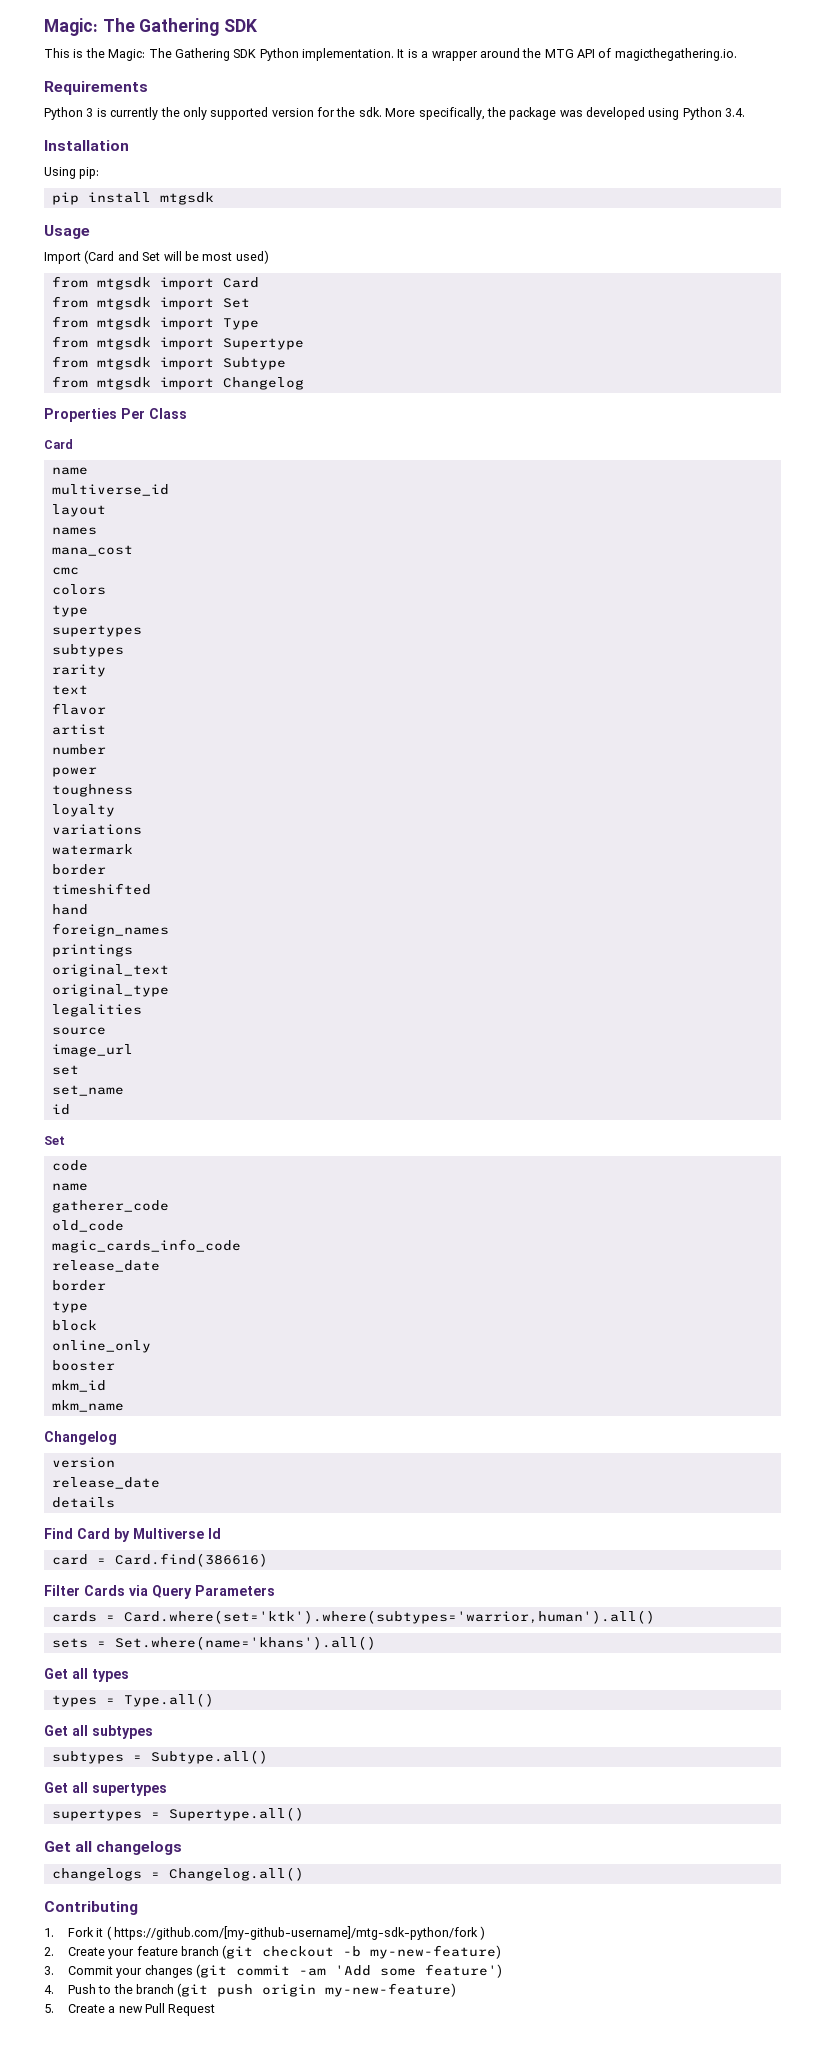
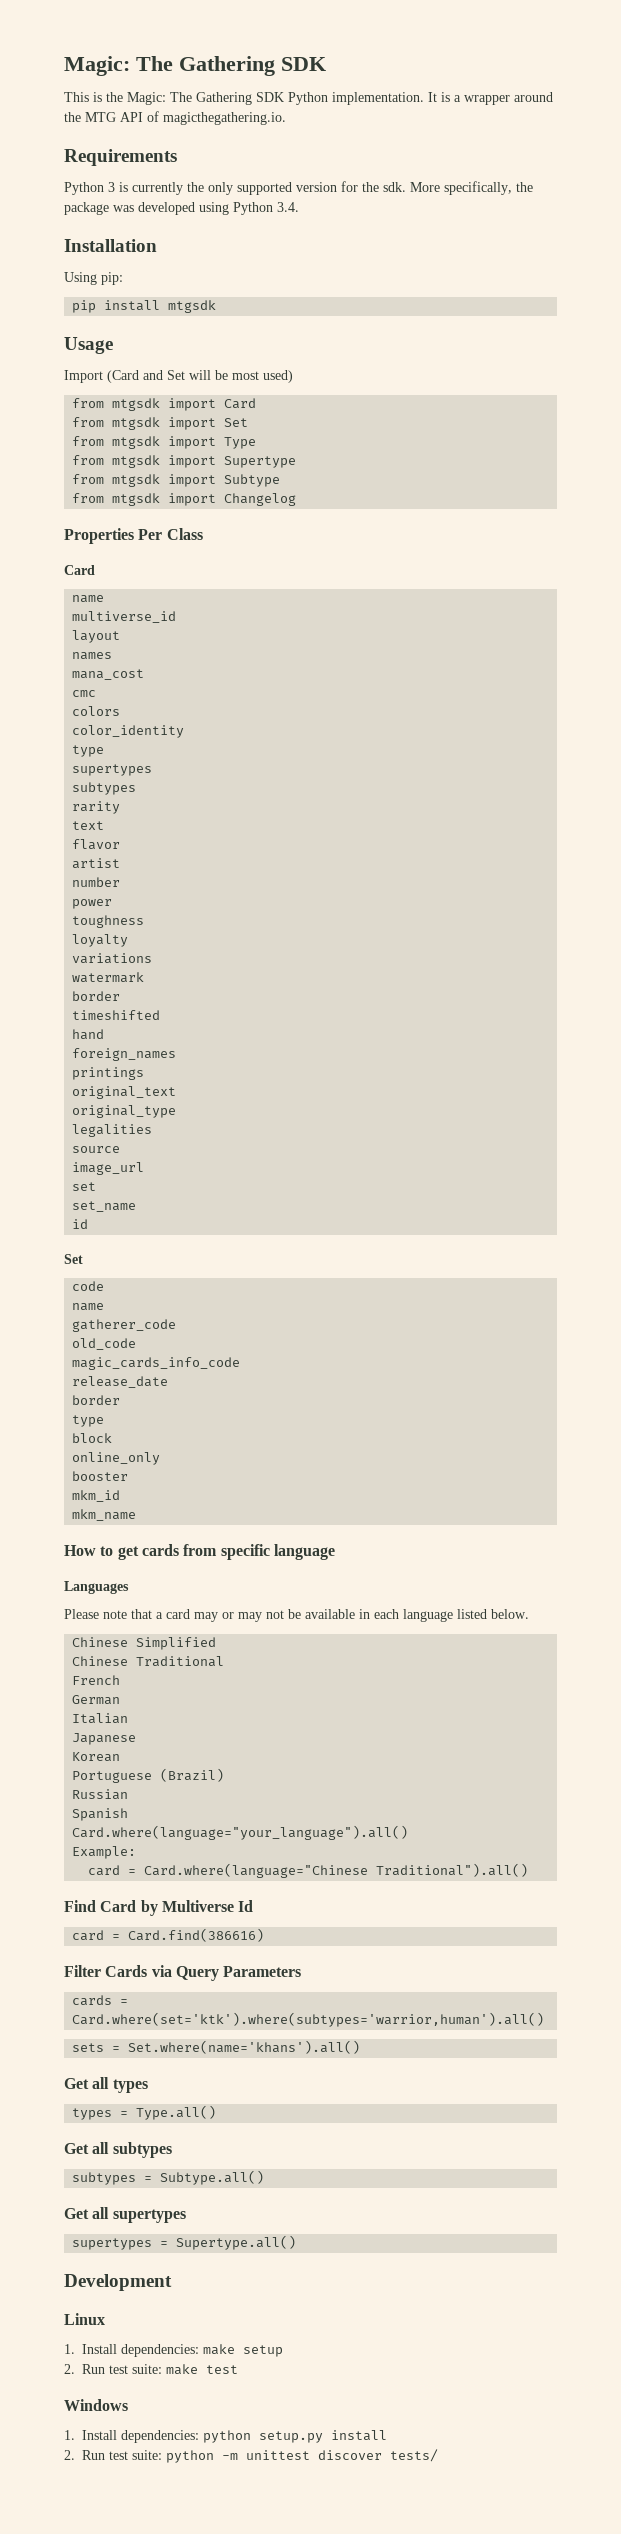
(106, 589) none -> [72,725,185,738] // color_identity
[44,1431,117,1445] [51,1457,115,1468] [51,1477,160,1489] [51,1497,115,1508] Changelog // version // release_date // details -> [64,1544,335,1560] [64,1581,129,1594] [64,1609,529,1622] [72,1637,217,1650] [72,1656,225,1667] [72,1675,121,1685] [72,1695,121,1705] [72,1713,129,1724] [72,1733,137,1745] [72,1752,121,1762] [72,1768,225,1783] [72,1789,129,1800] [72,1808,129,1821] [72,1825,409,1840] [72,1846,137,1859] [88,1863,529,1878] How to get cards from specific language // Languages // Please note that a card may or may not be available in each language listed below. // Chinese Simplified // Chinese Traditional // French // German // Italian // Japanese // Korean // Portuguese (Brazil) // Russian // Spanish // Card.where(language="your_language").all() // Example: // card = Card.where(language="Chinese Traditional").all()
[44,1841,183,1855] [51,1867,304,1881] [44,1901,138,1915] [44,1926,486,1940] [44,1945,502,1959] [44,1964,502,1978] [44,1983,457,1997] [44,2003,216,2016] Get all changelogs // changelogs = Changelog.all() // Contributing // 1. Fork it ( https://github.com/[my-github-username]/mtg-sdk-python/fork ) // 2. Create your feature branch (git checkout -b my-new-feature) // 3. Commit your changes (git commit -am 'Add some feature') // 4. Push to the branch (git push origin my-new-feature) // 5. Create a new Pull Request -> [64,2274,172,2291] [64,2313,105,2325] [64,2344,283,2357] [64,2364,238,2375] [64,2399,128,2411] [64,2430,387,2443] [64,2449,438,2463] Development // Linux // 1. Install dependencies: make setup // 2. Run test suite: make test // Windows // 1. Install dependencies: python setup.py install // 2. Run test suite: python -m unittest discover tests/

